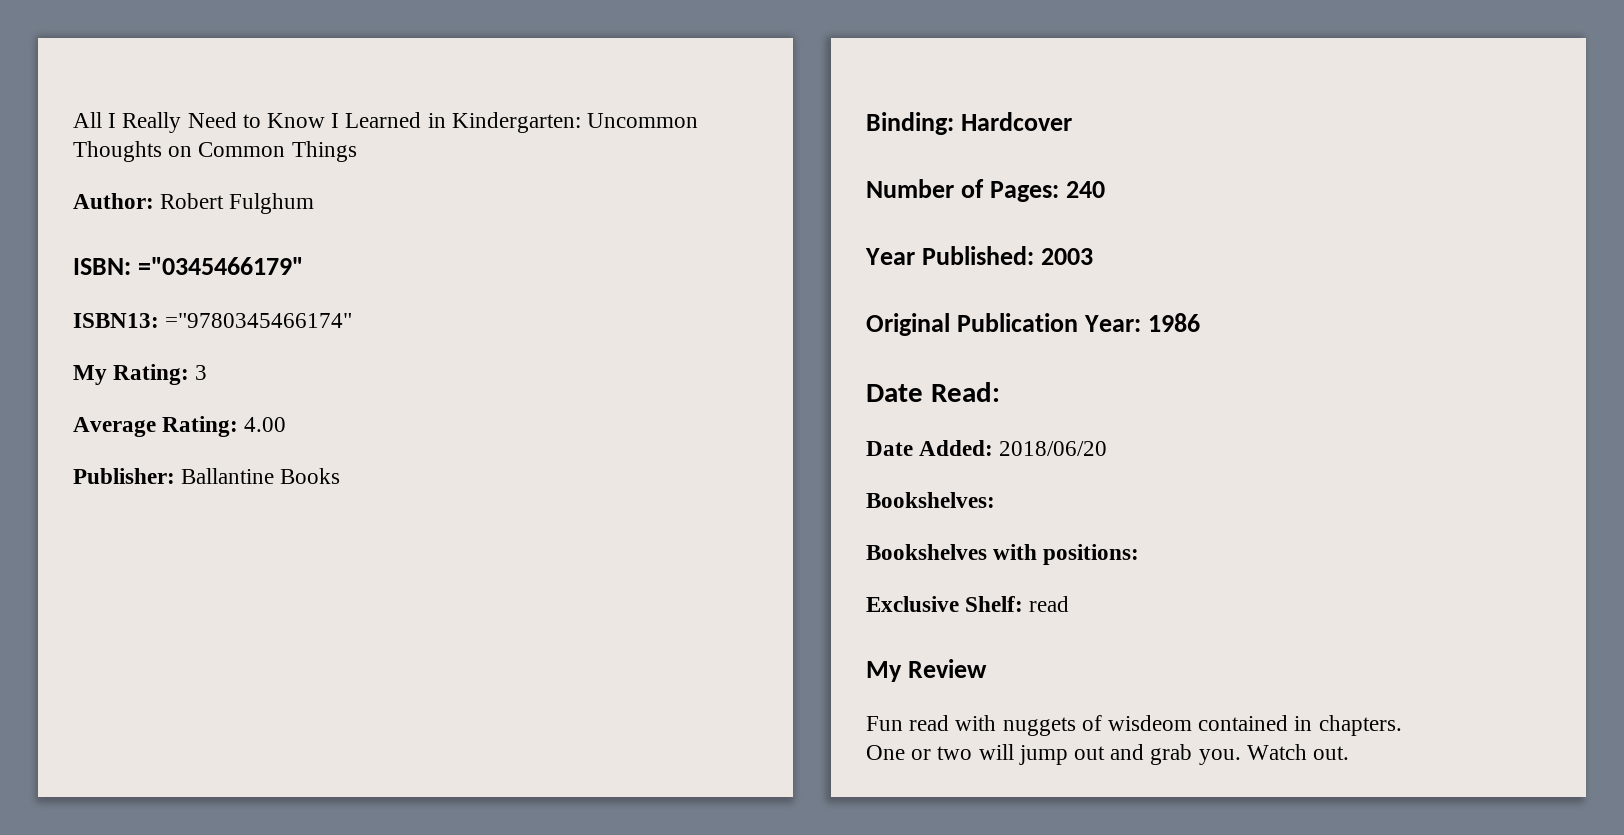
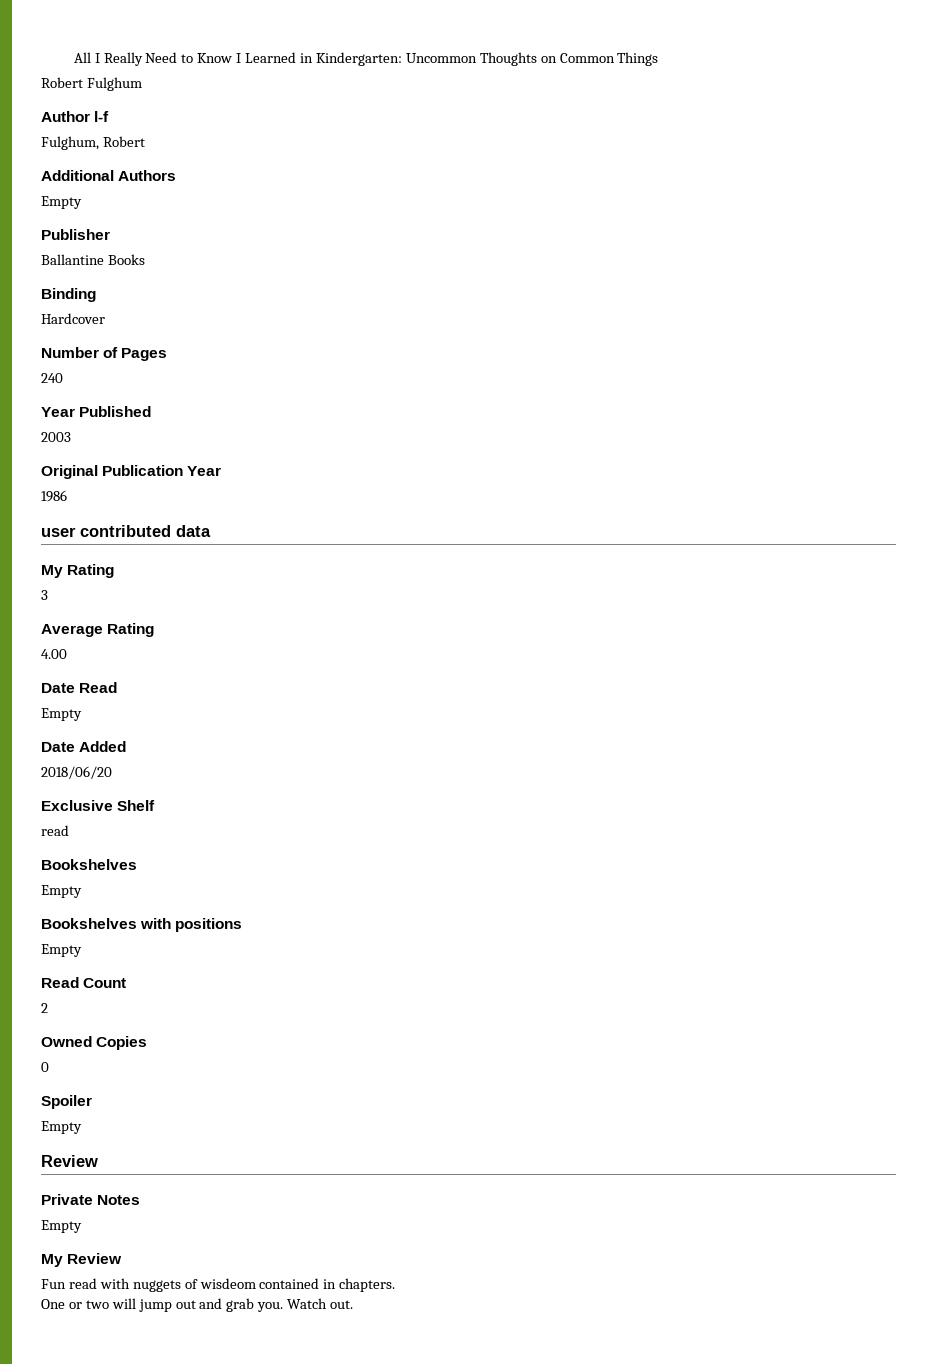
[73,193,154,209] Author: -> (659, 59) none
[73,257,304,275] [73,313,353,328] [73,364,208,385] [73,416,287,437] [73,468,175,484] ISBN: ="0345466179" // ISBN13: ="9780345466174" // My Rating: 3 // Average Rating: 4.00 // Publisher: -> [41,111,110,122] [41,136,145,150] [41,170,177,181] [41,196,82,209] [41,229,110,240] Author l-f // Fulghum, Robert // Additional Authors // Empty // Publisher //
[866,112,954,135] Binding: -> [41,288,96,302] Binding //
[990,181,1060,202] Pages: -> [121,348,168,361] Pages //
[922,246,1035,265] Published: -> [79,406,152,417] Published //
[1084,315,1142,332] Year: -> [187,466,222,476] Year //
[866,382,1000,402] [866,440,1108,456] [866,492,995,508] [866,544,1140,565] [866,596,1070,612] Date Read: // Date Added: 2018/06/20 // Bookshelves: // Bookshelves with positions: // Exclusive Shelf: read -> [41,525,211,537] [41,564,115,578] [41,590,48,600] [41,623,155,637] [41,649,67,659] [41,682,118,693] [41,708,82,721] [41,741,127,752] [41,766,112,779] [41,800,156,811] [41,825,69,836] [41,859,137,870] [41,885,82,898] [41,918,243,932] [41,944,82,957] [41,977,127,988] [41,1003,48,1013] [41,1036,148,1050] [41,1062,49,1072] [41,1095,92,1109] [41,1121,82,1134] [41,1155,98,1167] [41,1194,141,1205] [41,1220,82,1233] user contributed data // My Rating // 3 // Average Rating // 4.00 // Date Read // Empty // Date Added // 2018/06/20 // Exclusive Shelf // read // Bookshelves // Empty // Bookshelves with positions // Empty // Read Count // 2 // Owned Copies // 0 // Spoiler // Empty // Review // Private Notes // Empty

